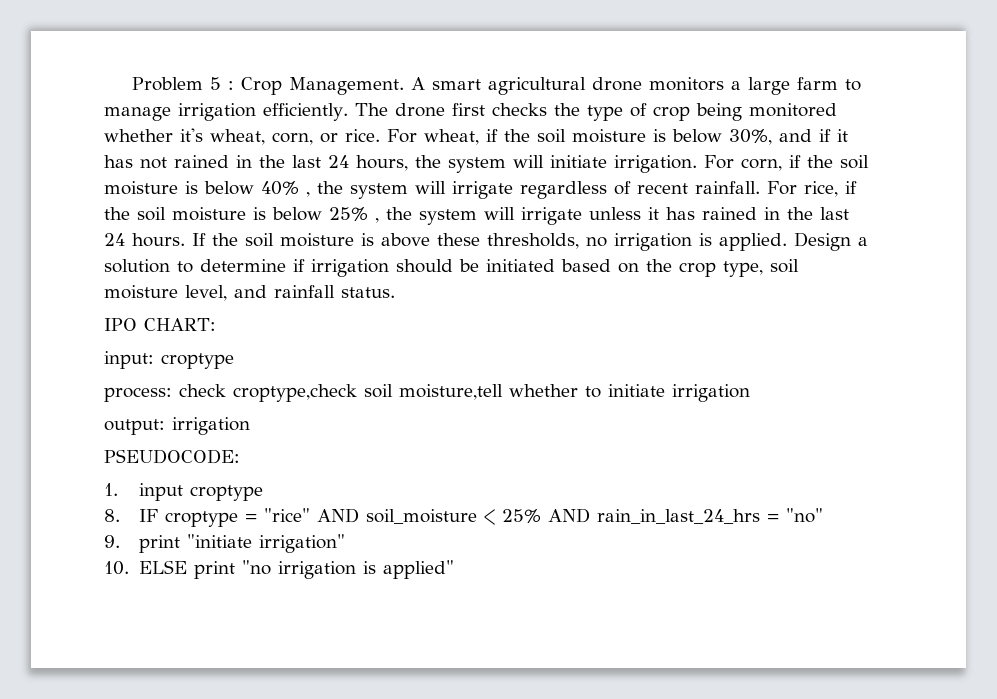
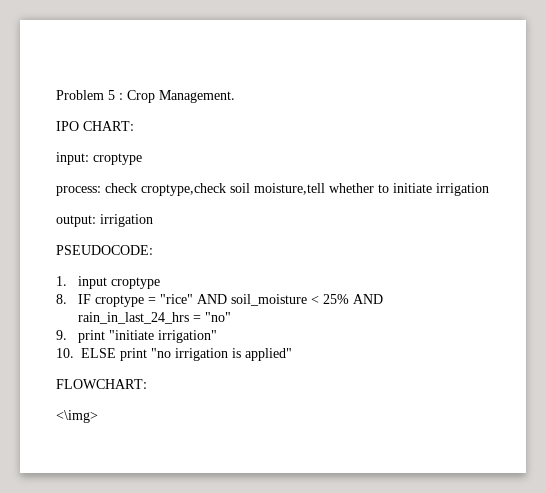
[411,77,862,95] [104,103,837,121] [104,128,848,145] [104,155,869,173] [104,181,857,199] [104,207,849,225] [104,232,868,251] [104,259,799,277] [104,285,395,301] A smart agricultural drone monitors a large farm to manage irrigation efficiently. The drone first checks the type of crop being monitored whether it's wheat, corn, or rice. For wheat, if the soil moisture is below 30%, and if it has not rained in the last 24 hours, the system will initiate irrigation. For corn, if the soil moisture is below 40% , the system will irrigate regardless of recent rainfall. For rice, if the soil moisture is below 25% , the system will irrigate unless it has rained in the last 24 hours. If the soil moisture is above these thresholds, no irrigation is applied. Design a solution to determine if irrigation should be initiated based on the crop type, soil moisture level, and rainfall status. -> (235, 96) none
(454, 569) none -> [56,379,147,389] [56,410,98,423] // FLOWCHART: // <\img>

